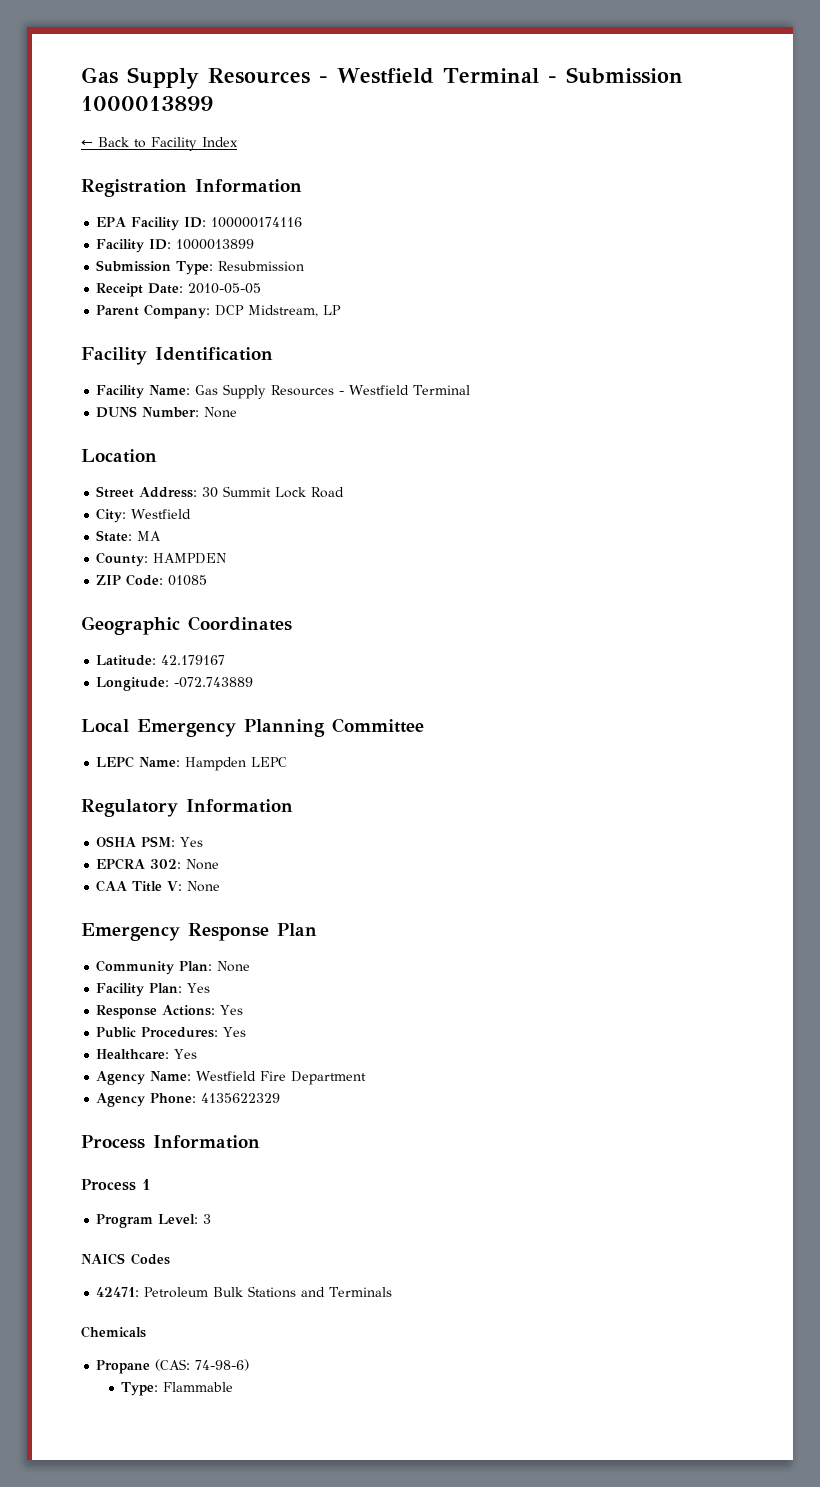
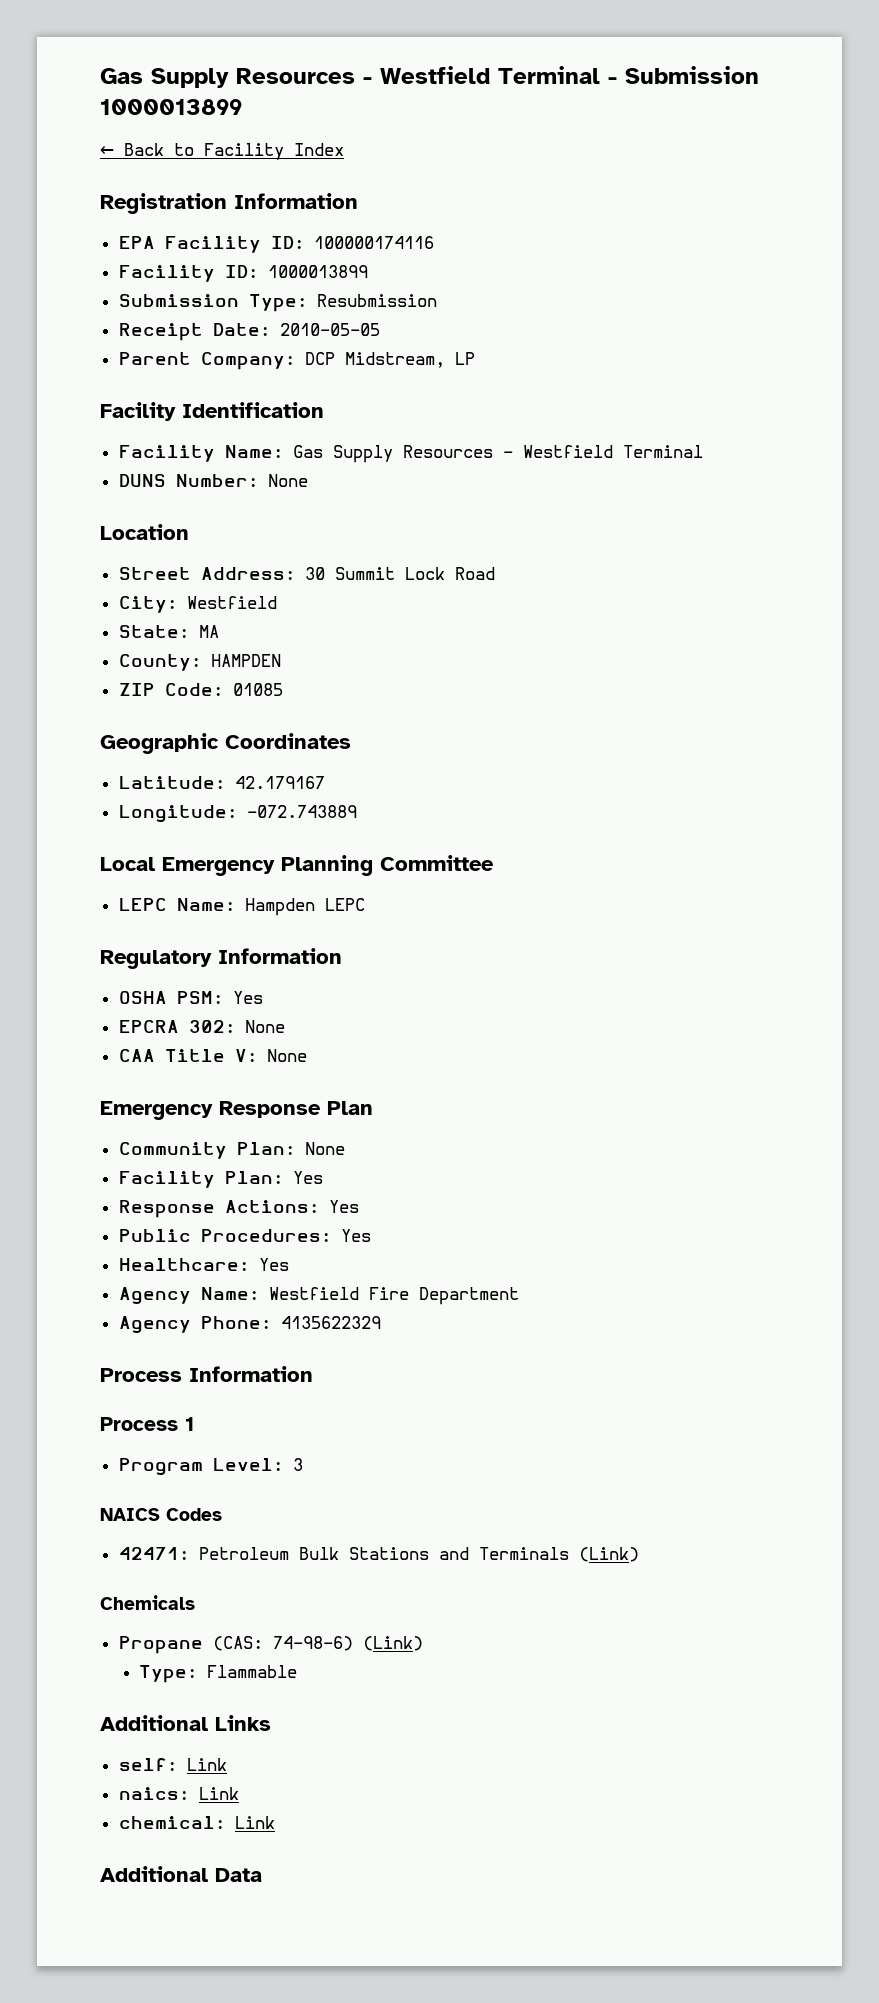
(393, 1292) none -> [578,1547,639,1562] (Link)
(250, 1365) none -> [362,1636,423,1651] (Link)
(234, 1387) none -> [100,1715,271,1731] [118,1758,227,1771] [118,1787,239,1800] [118,1816,275,1829] [100,1866,262,1882] // Additional Links // self: Link // naics: Link // chemical: Link // Additional Data

